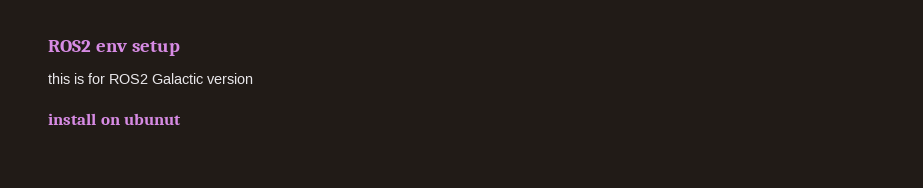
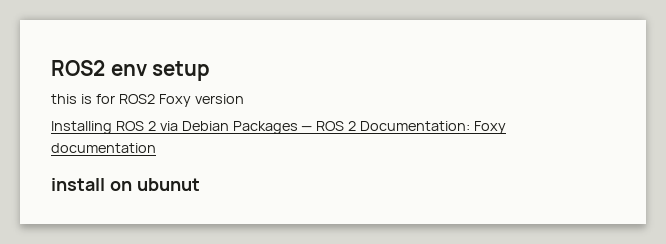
[152,73,203,84] Galactic -> [158,94,191,107] Foxy
(253, 78) none -> [51,121,507,134] [51,143,156,153] // Installing ROS 2 via Debian Packages — ROS 2 Documentation: Foxy documentation

